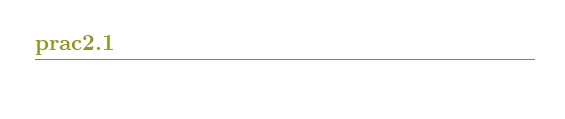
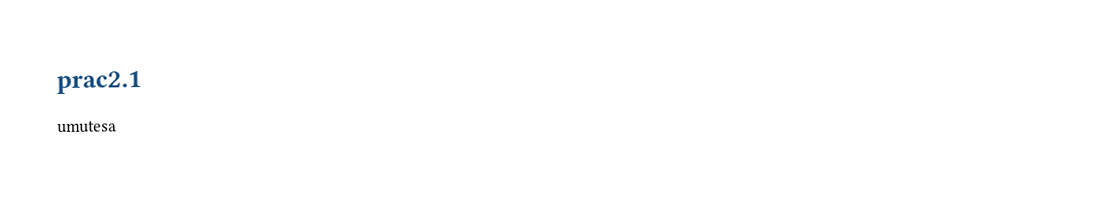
(115, 45) none -> [57,120,117,134] // umutesa

